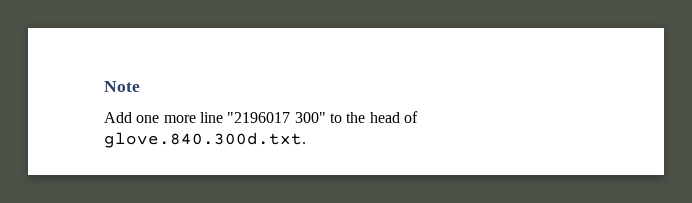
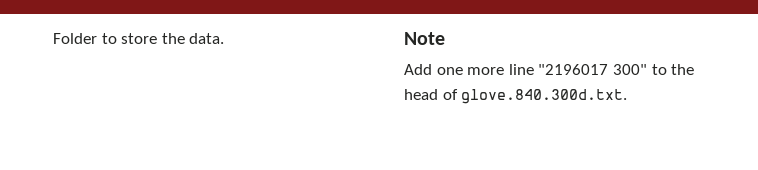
(104, 86) none -> [53,33,225,44] Folder to store the data. //

